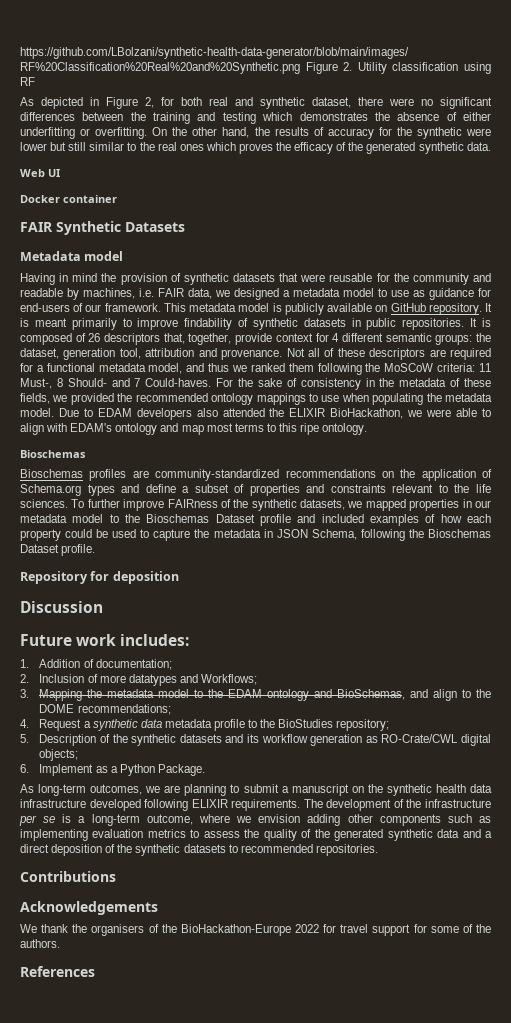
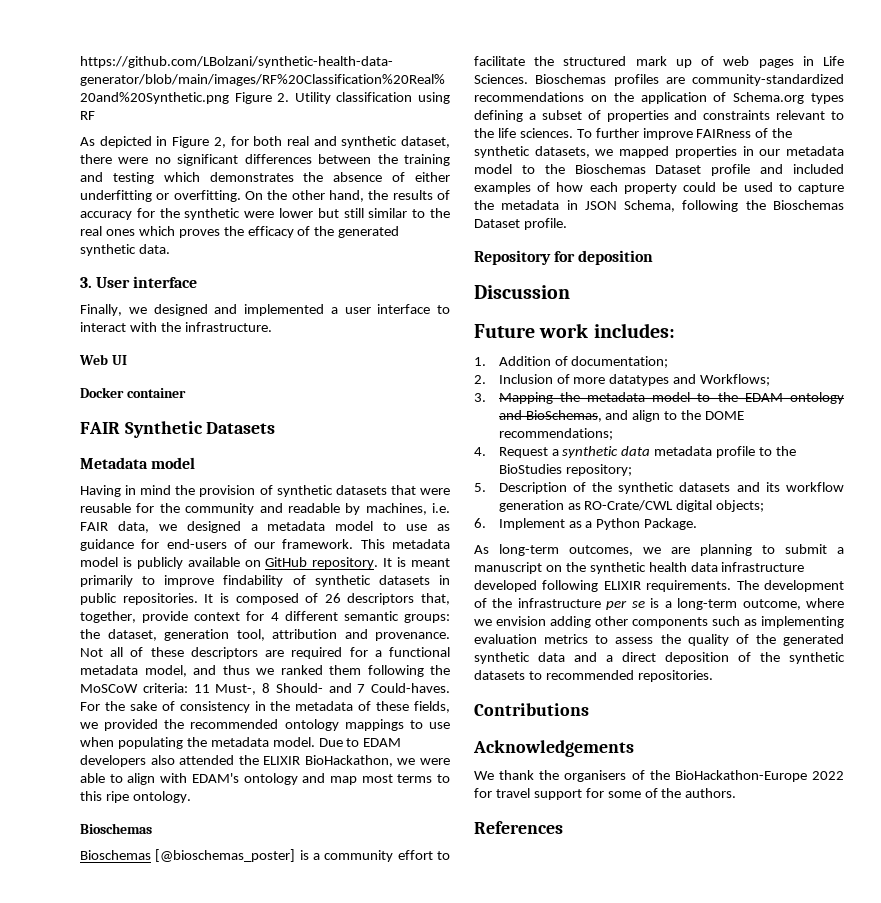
(491, 146) none -> [80,276,198,288] [80,304,450,316] [80,322,272,332] // 3. User interface // Finally, we designed and implemented a user interface to interact with the infrastructure.
(83, 473) none -> [155,849,450,862] [474,56,844,68] [474,74,607,84] [@bioschemas_poster] is a community effort to facilitate the structured mark up of web pages in Life Sciences. Bioschemas
[121,484,176,493] and define -> [474,110,523,122] defining

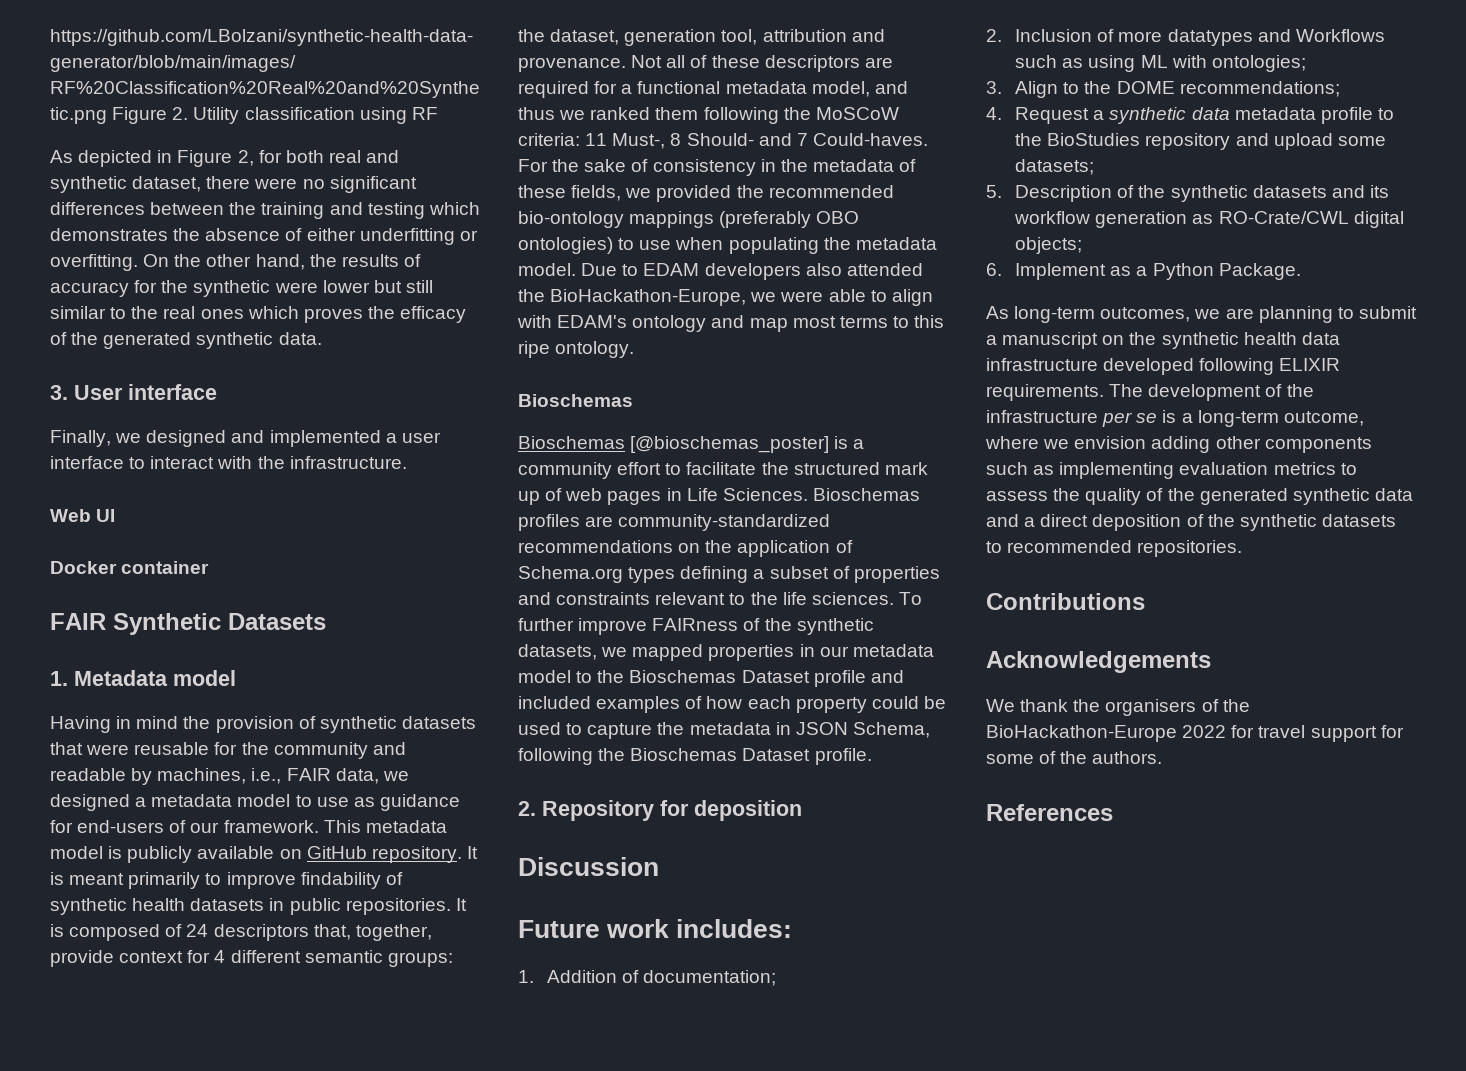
(276, 428) none -> [50,671,68,686] 1.
[432,503,450,513] i.e. -> [251,768,282,784] i.e.,
(371, 581) none -> [132,898,186,911] health
[324,593,341,603] 26 -> [186,924,209,937] 24
[284,719,404,731] ontology mappings -> [518,211,860,228] [518,237,613,254] bio-ontology mappings (preferably OBO ontologies)
[263,755,393,767] ELIXIR BioHackathon, -> [550,289,747,306] BioHackathon-Europe,
(567, 224) none -> [518,801,536,816] 2.
[700,374,771,386] [474,392,844,404] [498,410,661,422] Workflows; // 3. Mapping the metadata model to the EDAM ontology and BioSchemas, and align -> [1295,29,1385,42] [1015,55,1306,72] [986,81,1059,98] Workflows such as using ML with ontologies; // 3. Align
[565,464,632,476] repository; -> [1145,133,1386,150] [1015,159,1095,175] repository and upload some datasets;

